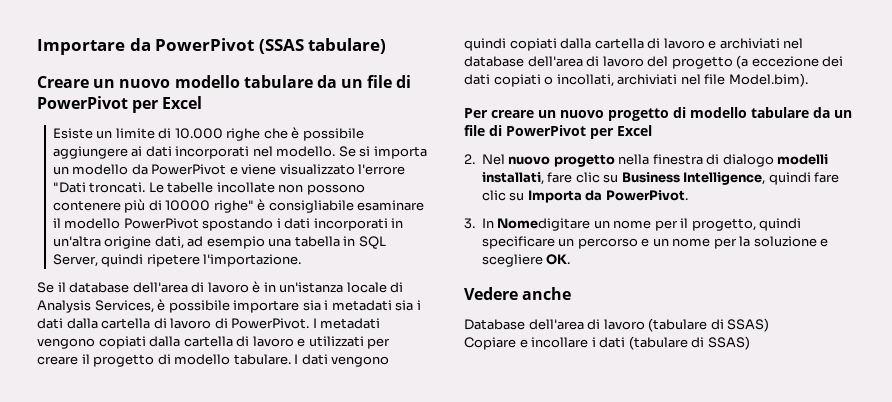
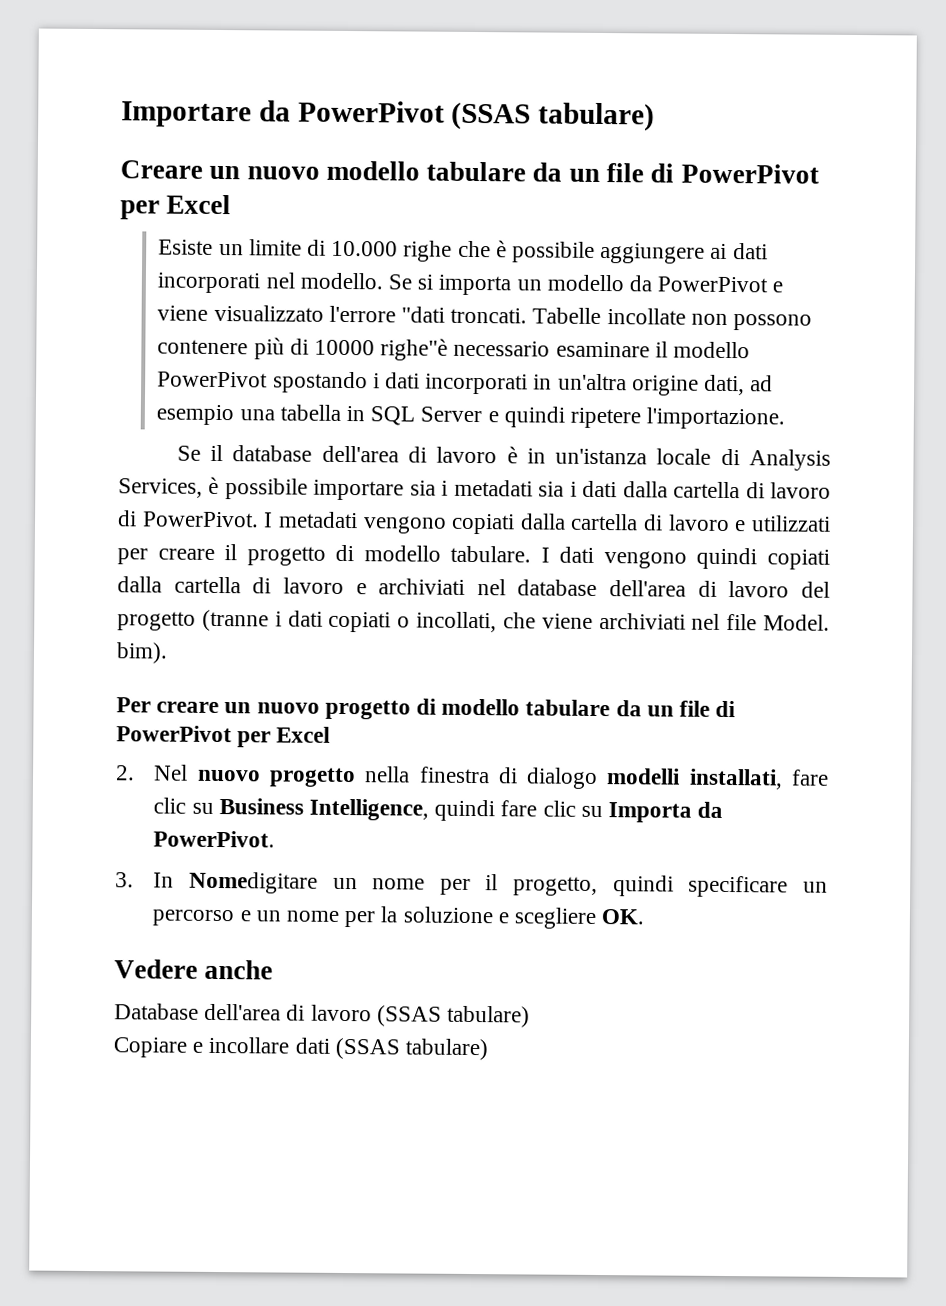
[52,182,214,193] "Dati troncati. Le tabelle -> [400,306,602,324] "dati troncati. Tabelle
[213,199,354,213] righe" è consigliabile -> [380,338,551,361] righe"è necessario
[52,254,98,267] Server, -> [420,406,499,423] Server e
[736,55,844,69] (a eccezione dei -> [201,609,282,632] (tranne i
(614, 80) none -> [502,612,593,629] che viene
[728,73,808,87] Model.bim). -> [762,614,830,631] [116,642,168,664] Model. bim).
[648,318,770,332] (tabulare di SSAS) -> [376,1005,531,1028] (SSAS tabulare)
[591,336,750,350] i dati (tabulare di SSAS) -> [294,1037,489,1061] dati (SSAS tabulare)

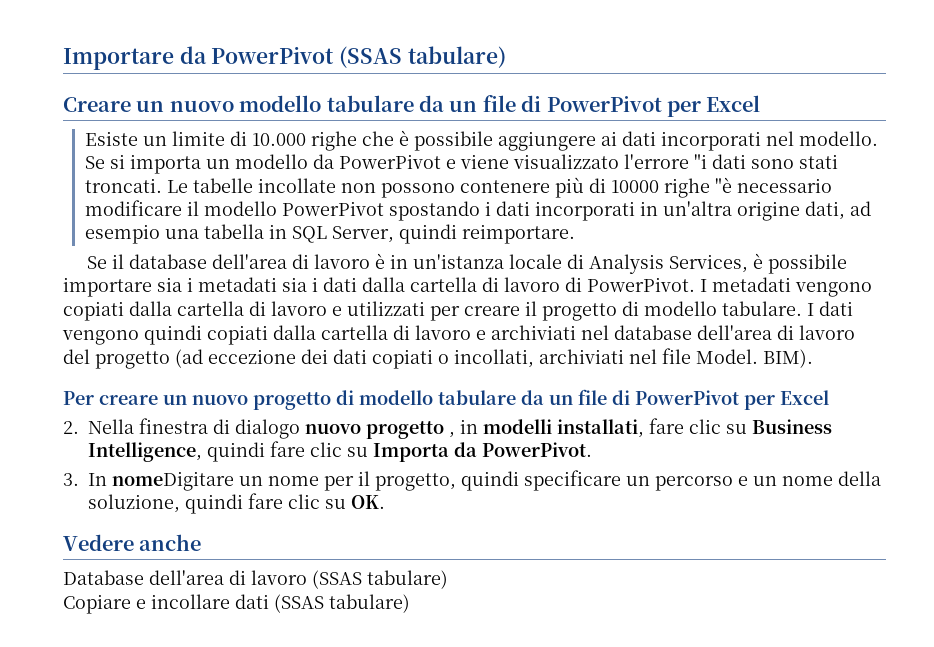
[400,306,602,324] "dati troncati. Tabelle -> [693,154,838,169] [84,178,253,193] "i dati sono stati troncati. Le tabelle
[380,338,650,361] righe"è necessario esaminare -> [663,177,832,198] [84,200,182,216] righe "è necessario modificare
[420,406,786,430] Server e quindi ripetere l'importazione. -> [331,224,575,244] Server, quindi reimportare.
[201,609,282,632] (tranne i -> [175,349,328,368] (ad eccezione dei
[502,612,593,629] che viene -> (534, 358) none
[116,642,168,664] bim). -> [763,349,813,368] BIM).
[153,764,599,789] Nel nuovo progetto nella finestra di dialogo -> [88,418,478,439] Nella finestra di dialogo nuovo progetto , in
[188,871,318,894] Nomedigitare -> [112,471,234,491] nomeDigitare
[344,906,597,929] per la soluzione e scegliere -> [838,471,881,486] [88,493,346,514] della soluzione, quindi fare clic su

